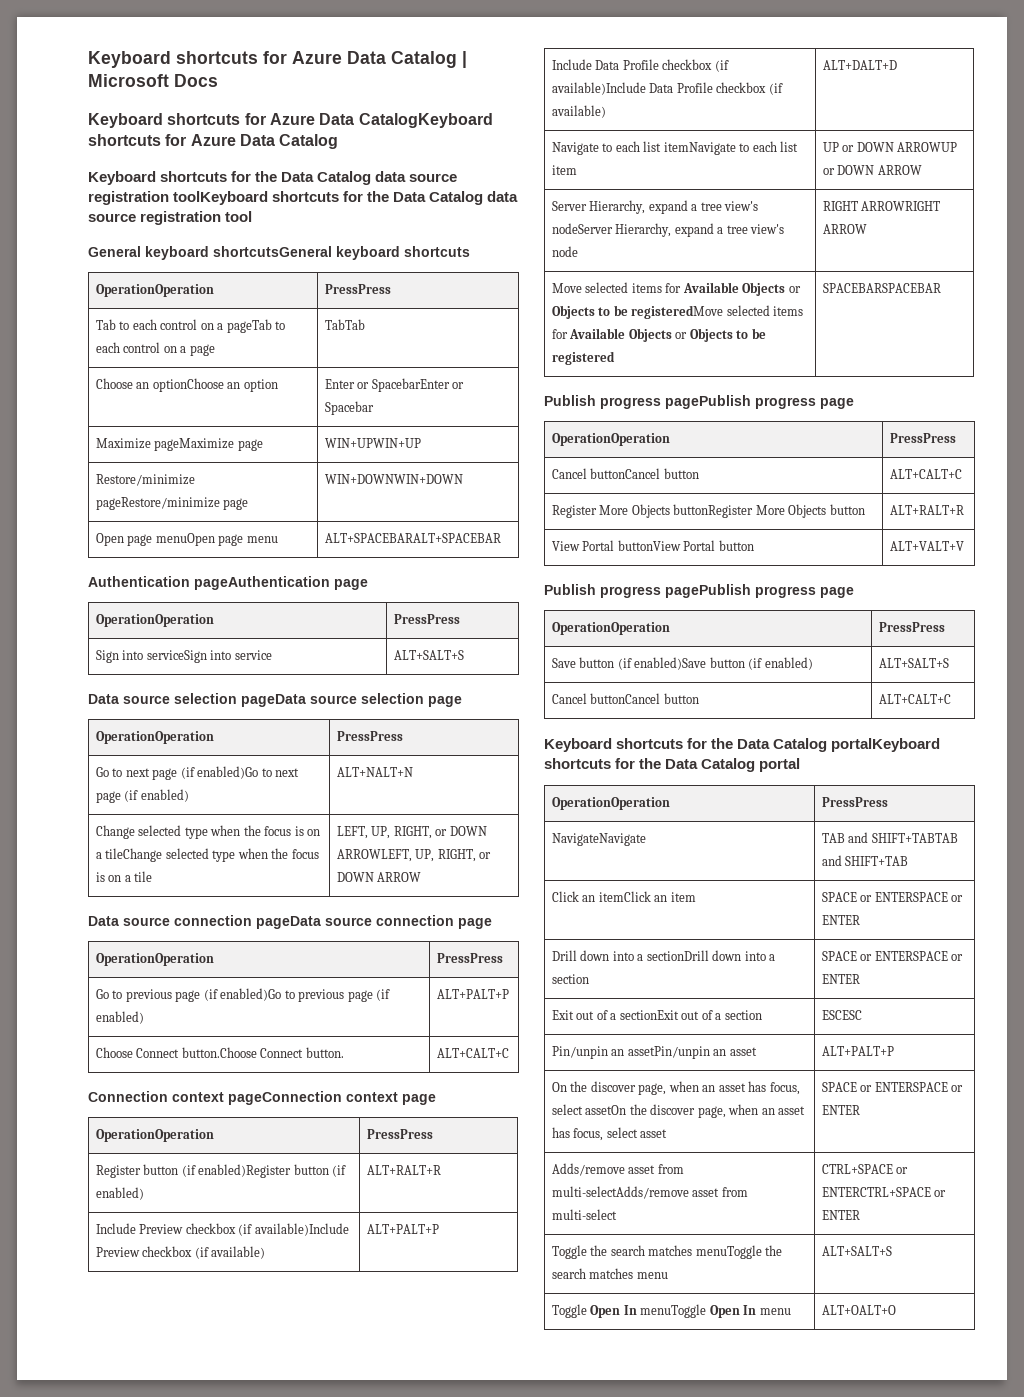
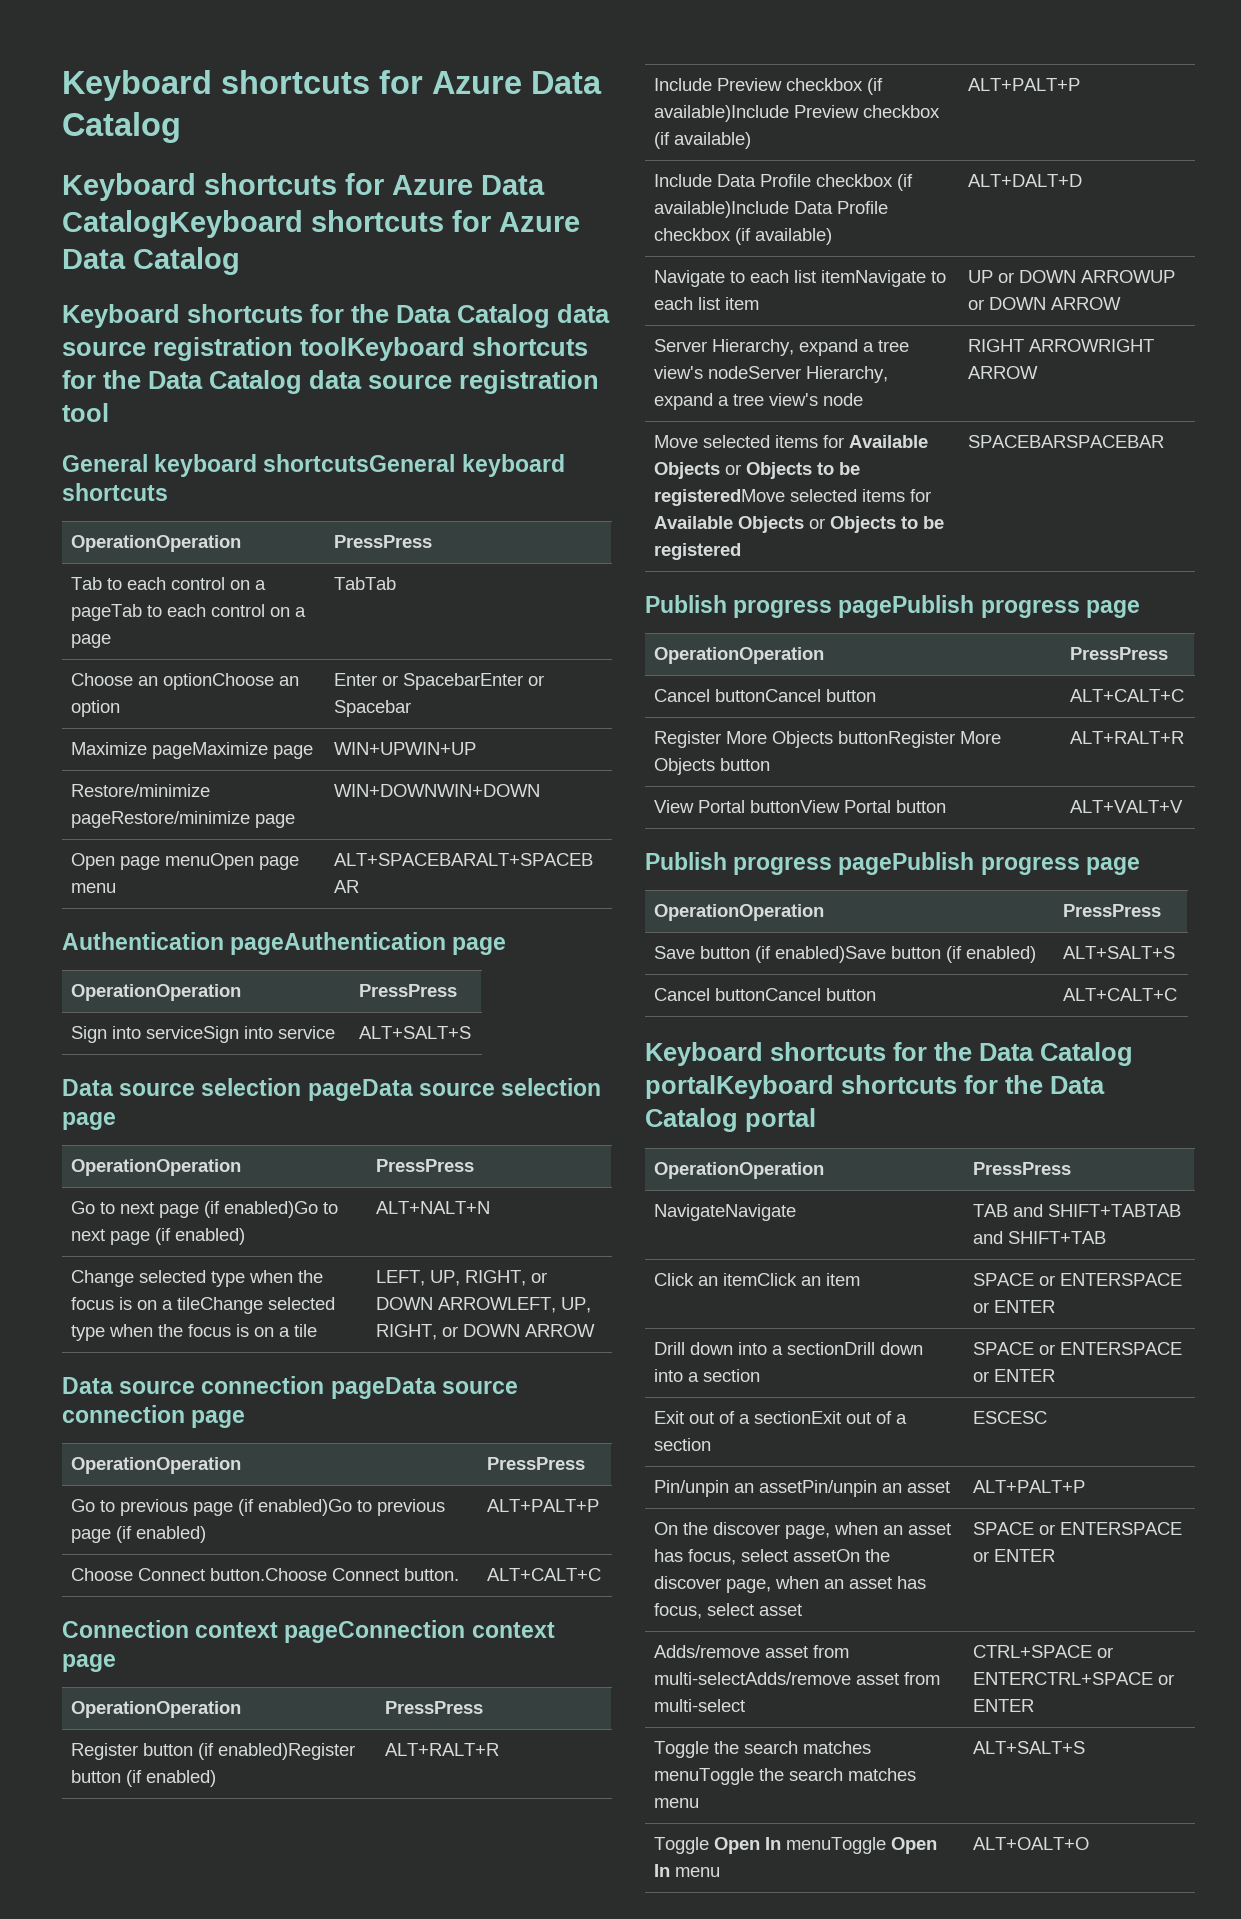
[462,51,467,68] [88,74,218,87] | Microsoft Docs -> (181, 127) none

